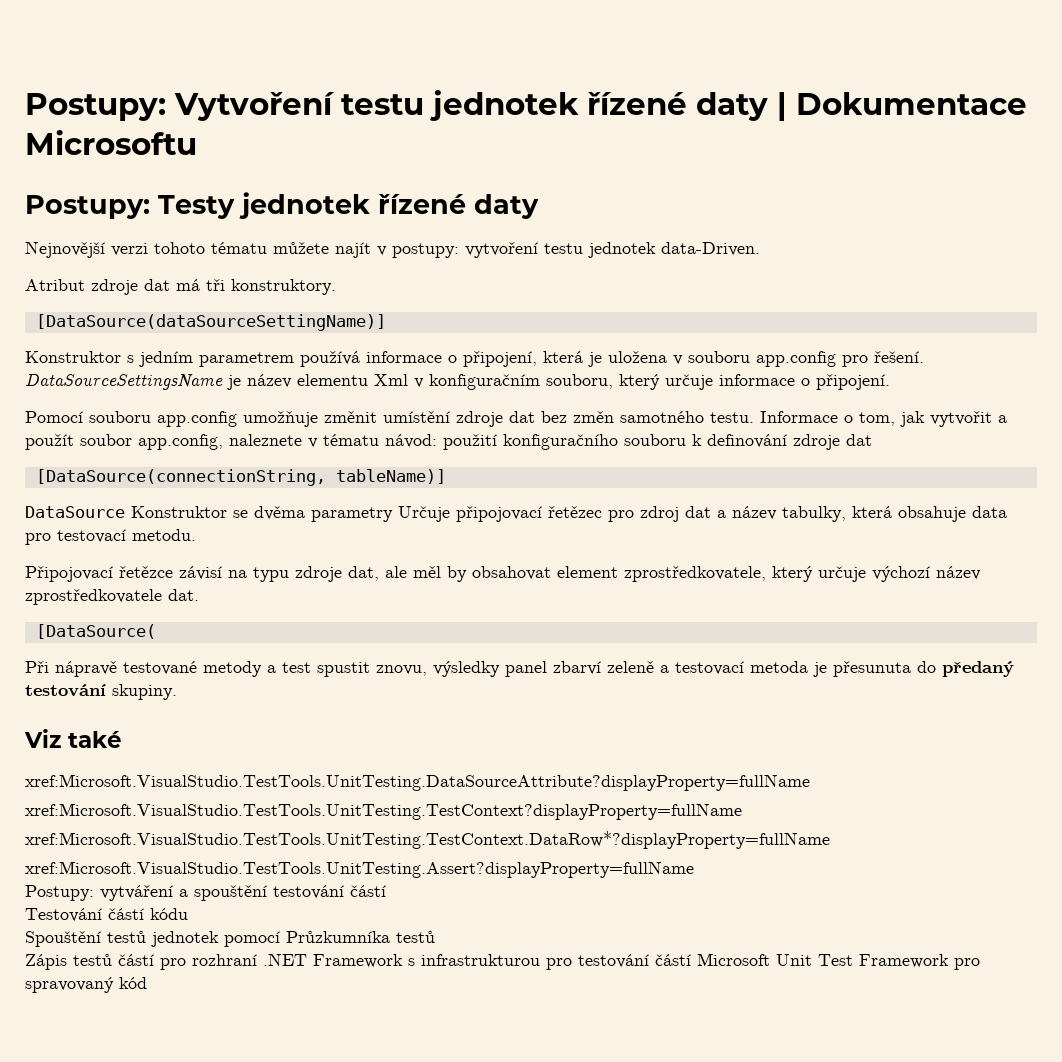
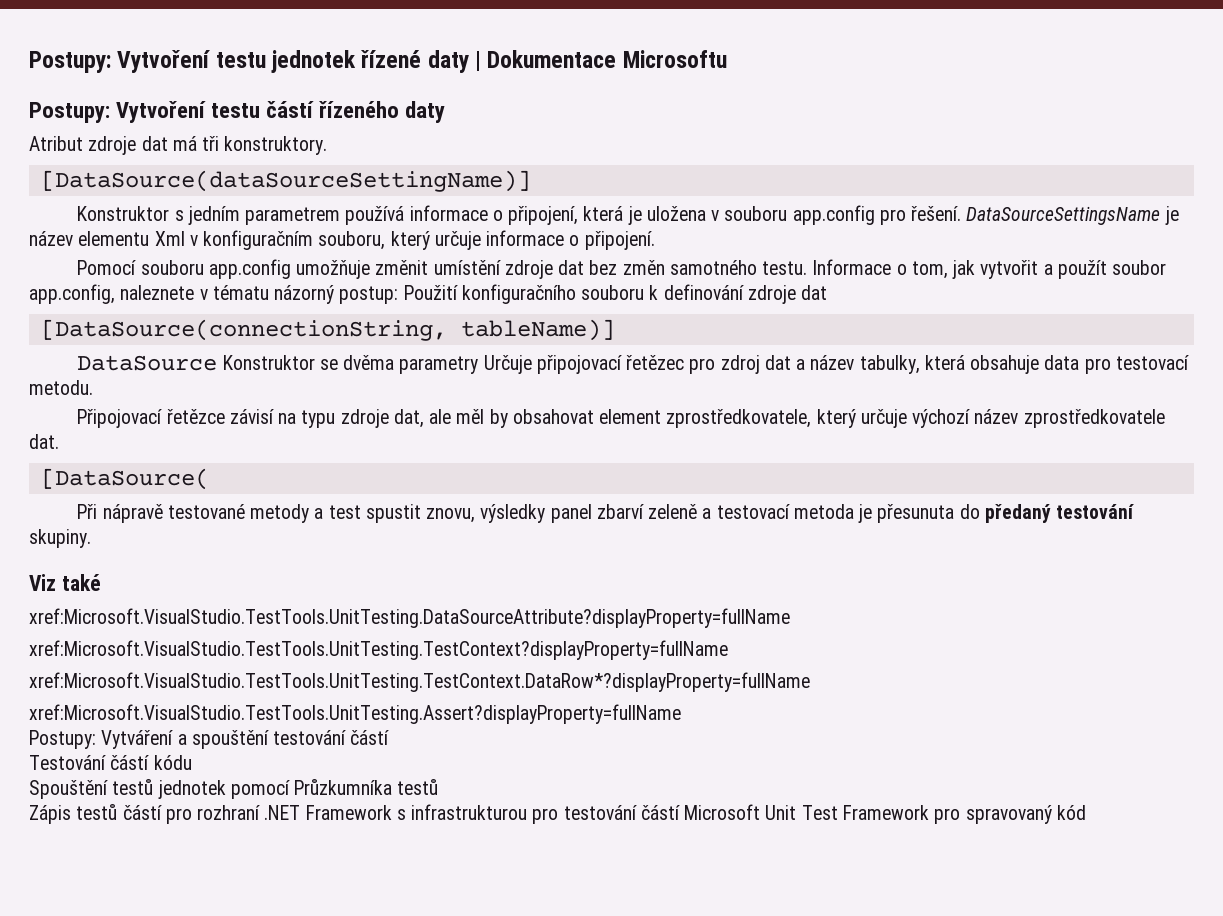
[158,192,539,219] [25,241,760,258] Testy jednotek řízené daty // Nejnovější verzi tohoto tématu můžete najít v postupy: vytvoření testu jednotek data-Driven. -> [116,101,446,123] Vytvoření testu částí řízeného daty
[385,434,497,450] návod: použití -> [274,285,458,304] názorný postup: Použití
[100,885,173,901] vytváření -> [101,730,174,749] Vytváření

